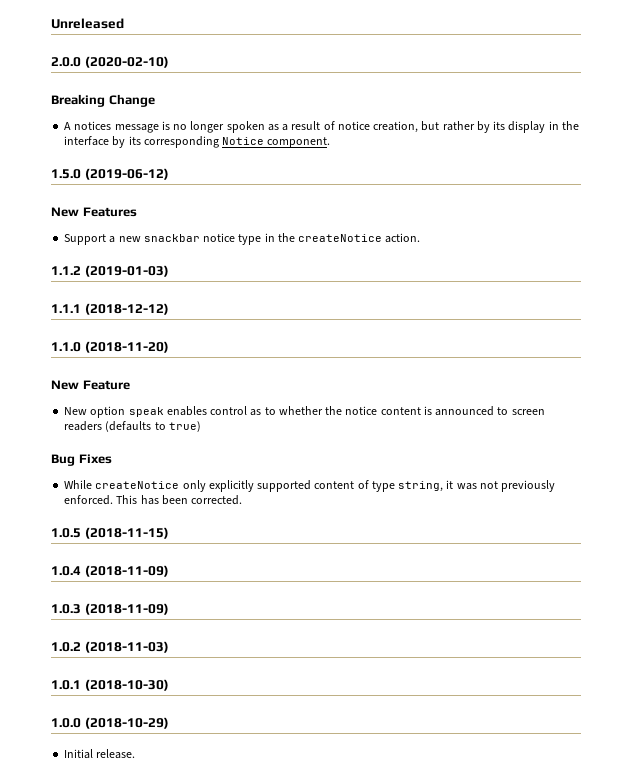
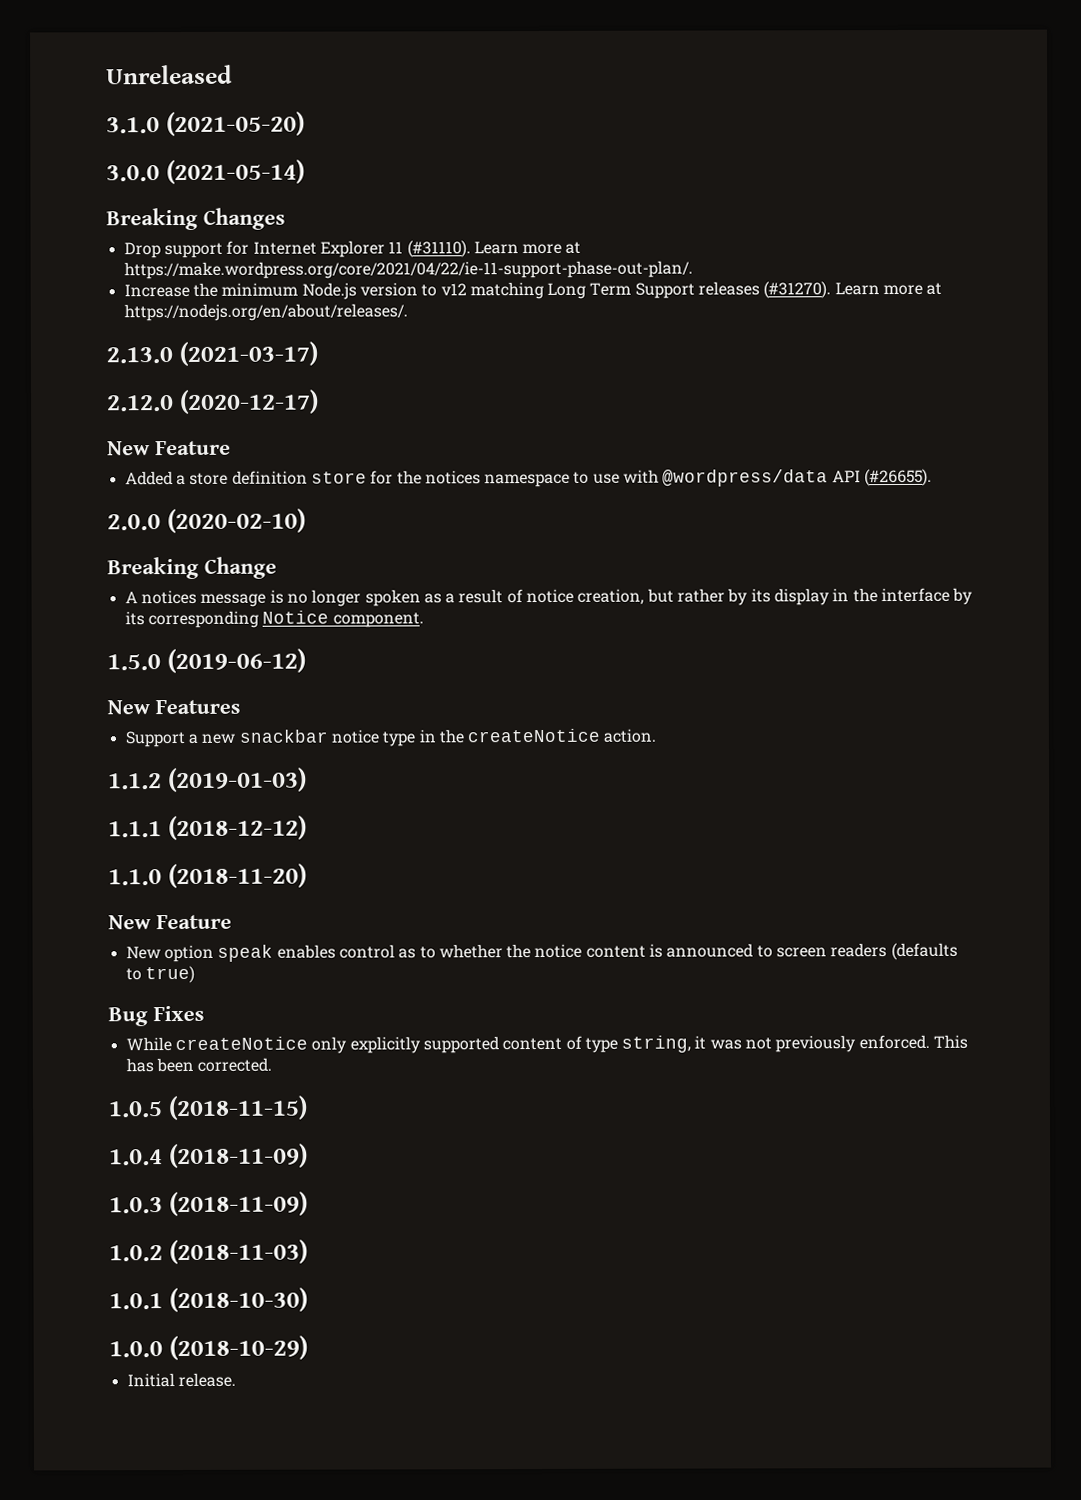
(124, 23) none -> [106,111,305,137] [106,159,305,185] [106,207,285,231] [123,240,582,259] [123,260,693,280] [123,281,943,300] [123,303,408,322] [106,341,318,367] [107,389,319,415] [107,440,231,456] [124,468,933,488] // 3.1.0 (2021-05-20) // 3.0.0 (2021-05-14) // Breaking Changes // Drop support for Internet Explorer 11 (#31110). Learn more at https://make.wordpress.org/core/2021/04/22/ie-11-support-phase-out-plan/. // Increase the minimum Node.js version to v12 matching Long Term Support releases (#31270). Learn more at https://nodejs.org/en/about/releases/. // 2.13.0 (2021-03-17) // 2.12.0 (2020-12-17) // New Feature // Added a store definition store for the notices namespace to use with @wordpress/data API (#26655).

